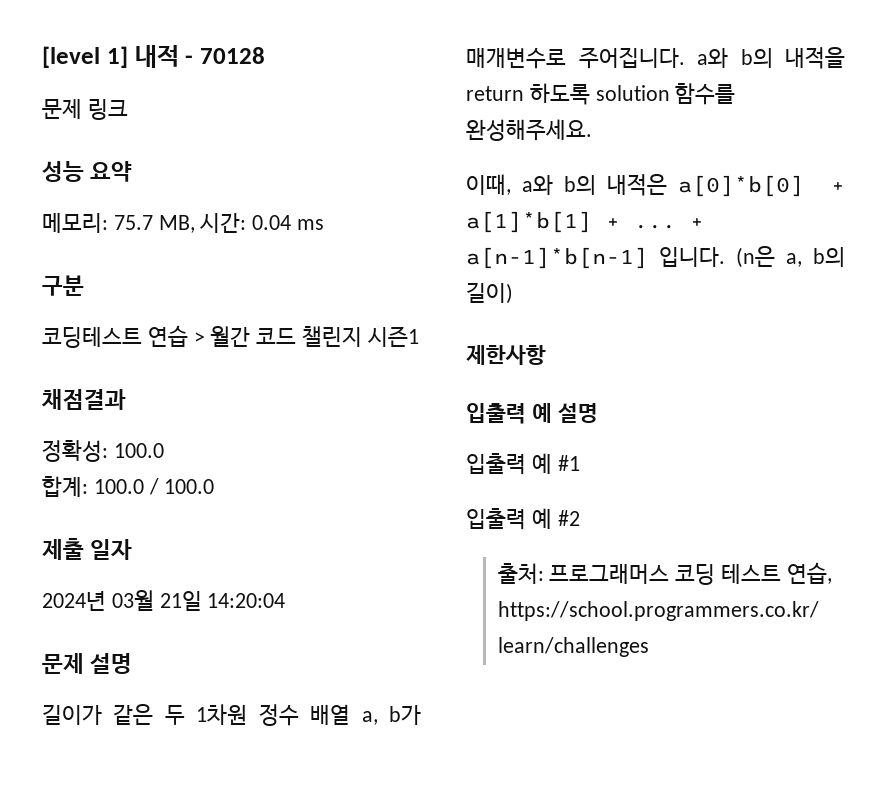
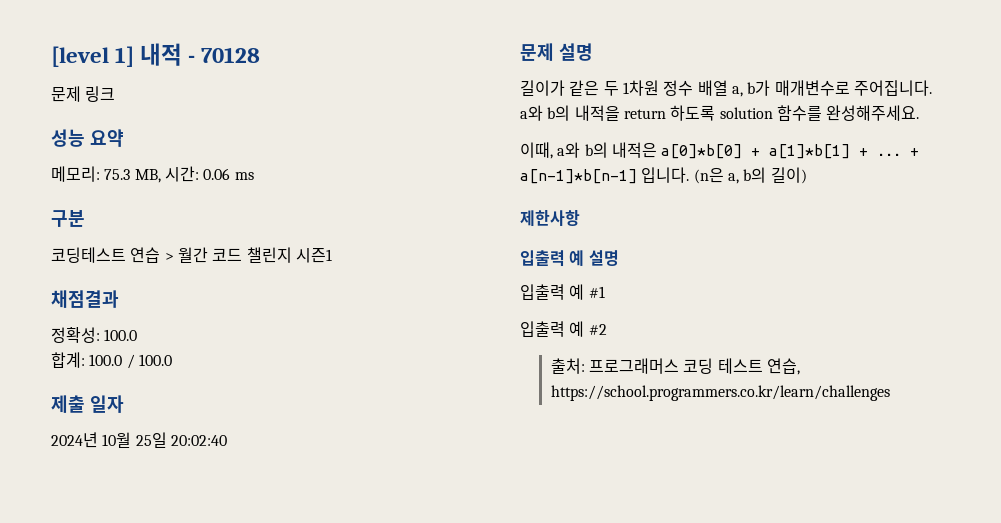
[113,215,153,230] 75.7 -> [104,169,131,180] 75.3
[252,215,292,230] 0.04 -> [203,168,231,180] 0.06
[111,590,286,611] 03월 21일 14:20:04 -> [102,432,227,448] 10월 25일 20:02:40

